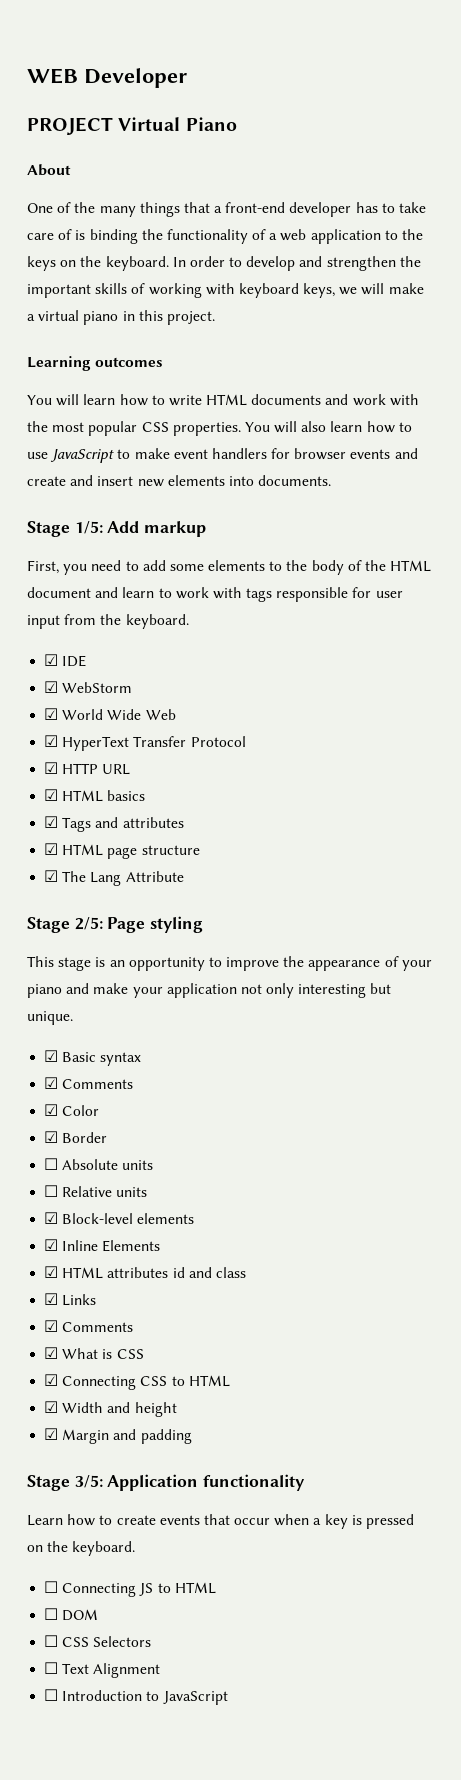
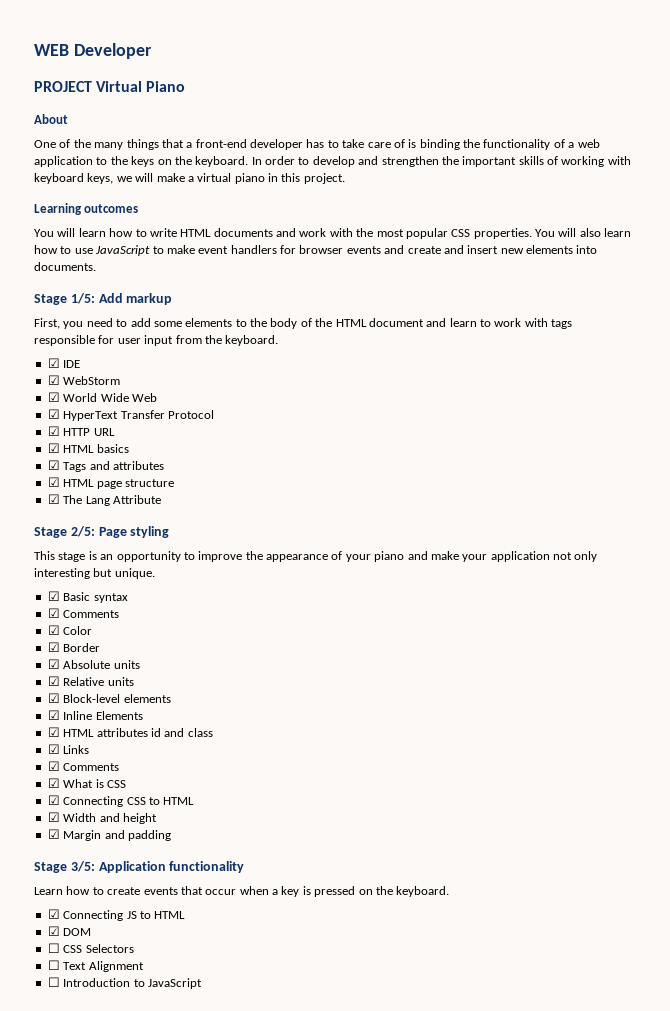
[44,1158,59,1170] ☐ -> [47,659,60,669] ☑
[44,1185,59,1197] ☐ -> [47,676,60,686] ☑
[44,1581,59,1593] ☐ -> [47,909,60,919] ☑
[44,1608,59,1620] ☐ -> [47,926,60,936] ☑

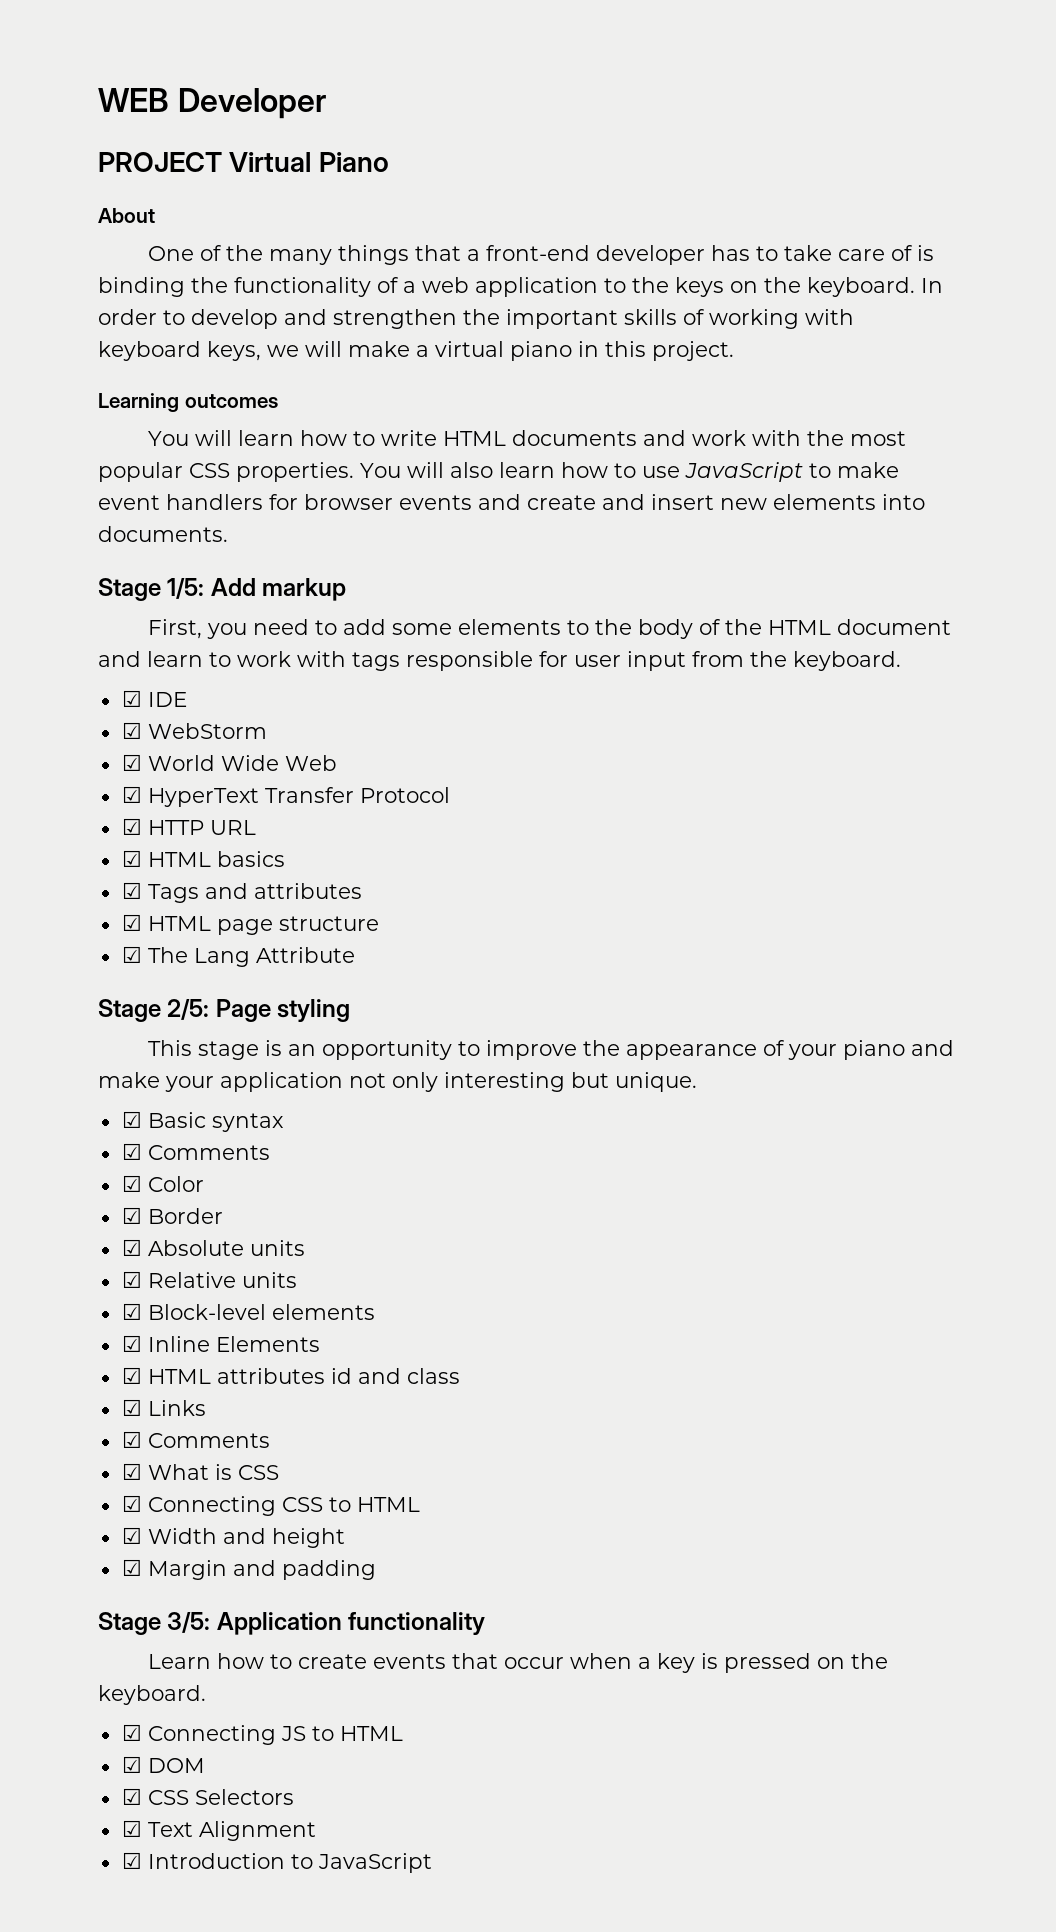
[47,943,60,953] ☐ -> [121,1788,142,1805] ☑
[47,960,60,970] ☐ -> [121,1820,142,1837] ☑
[47,977,60,987] ☐ -> [121,1852,142,1869] ☑

